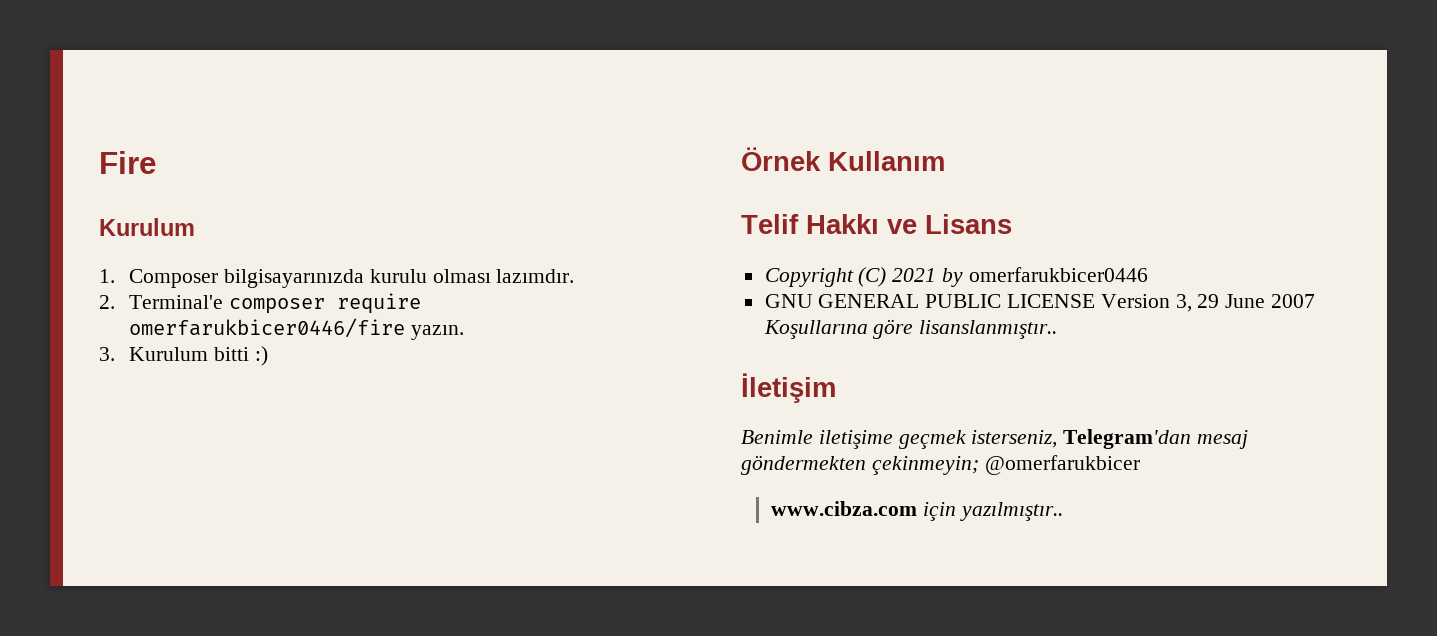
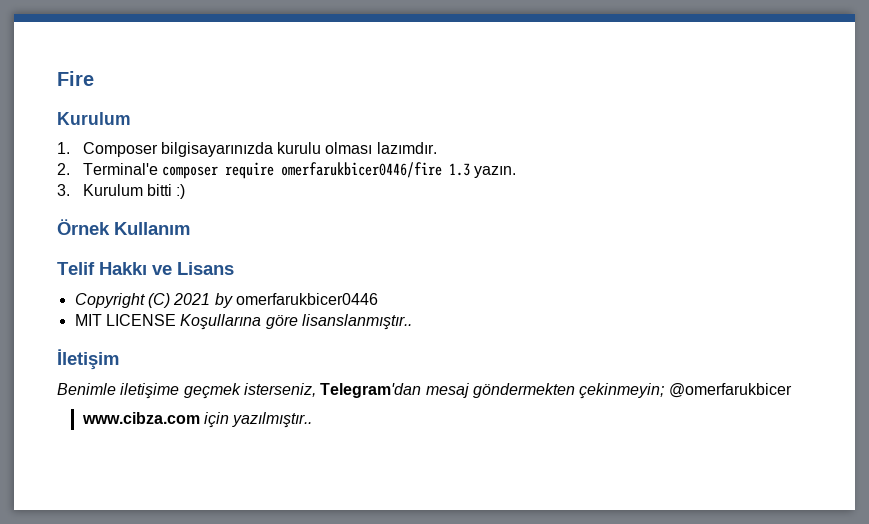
(406, 328) none -> [448,163,470,176] 1.3
[764,294,1316,312] GNU GENERAL PUBLIC LICENSE Version 3, 29 June 2007 -> [74,314,176,326] MIT LICENSE

